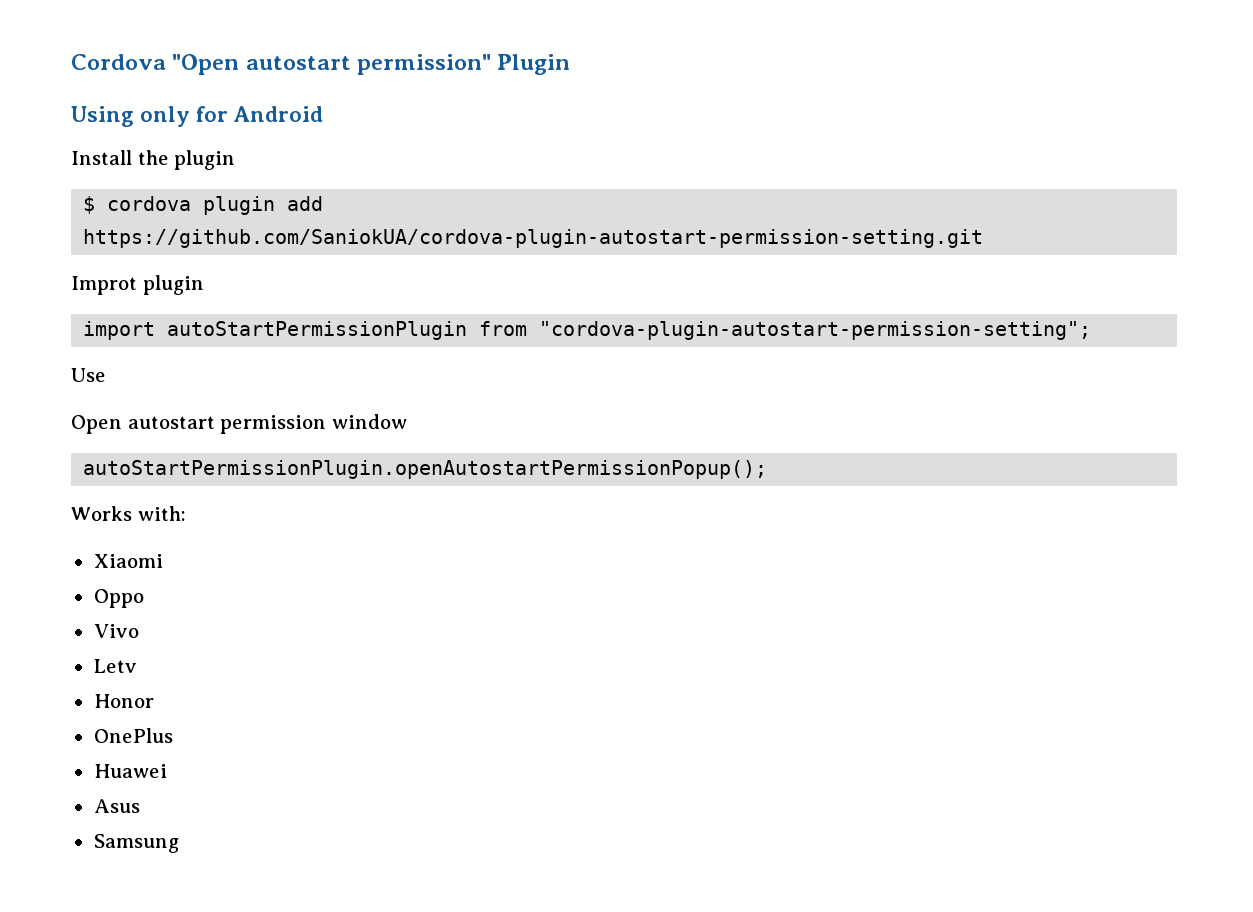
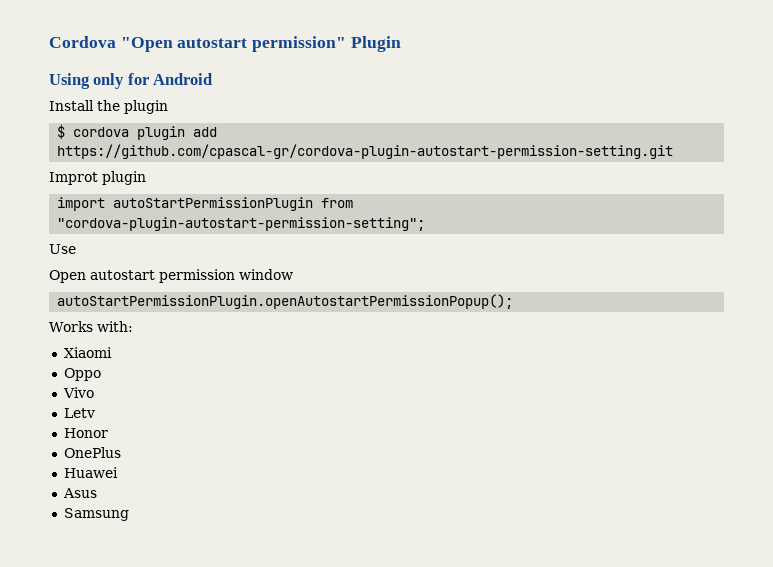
[83,229,984,248] https://github.com/SaniokUA/cordova-plugin-autostart-permission-setting.git -> [57,144,674,159] https://github.com/cpascal-gr/cordova-plugin-autostart-permission-setting.git

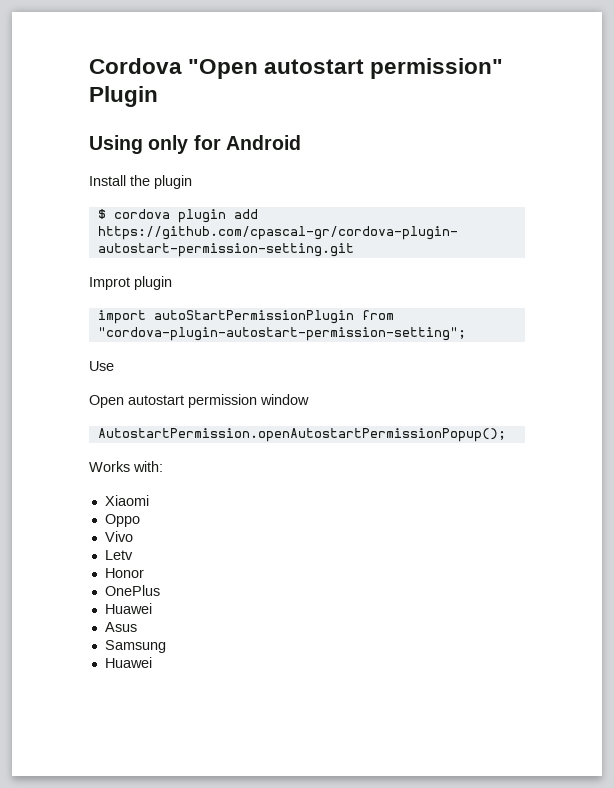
[57,294,514,309] autoStartPermissionPlugin.openAutostartPermissionPopup(); -> [97,428,506,442] AutostartPermission.openAutostartPermissionPopup();
(129, 514) none -> [104,657,152,668] // Huawei

